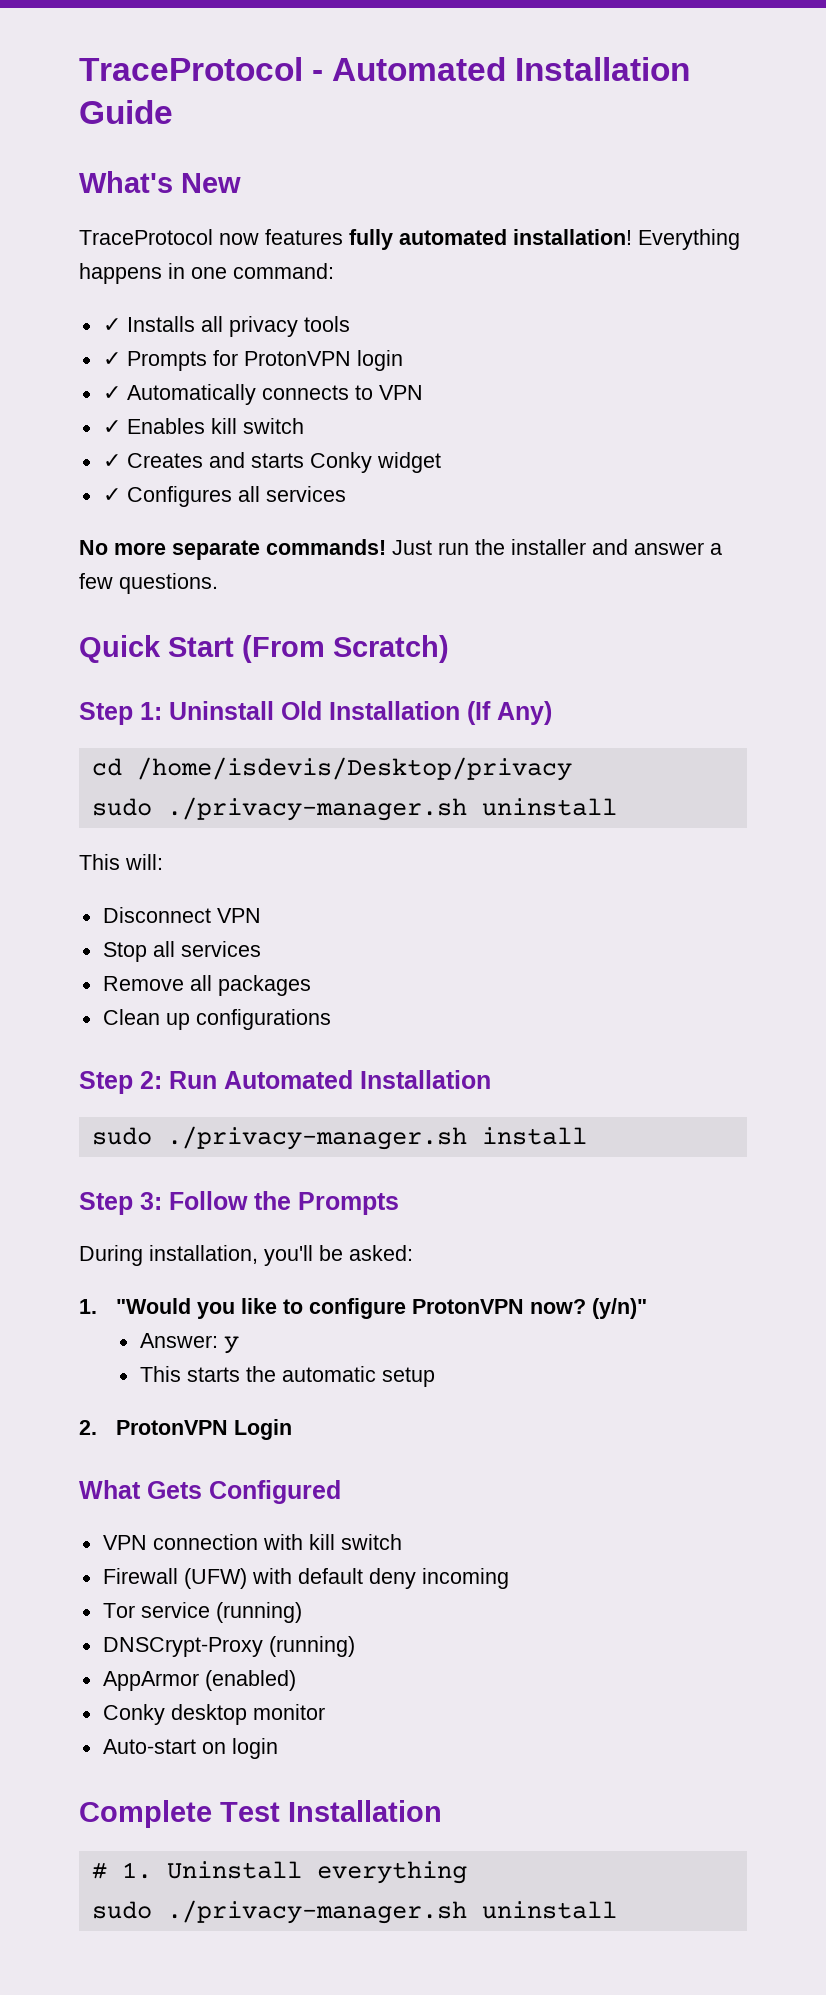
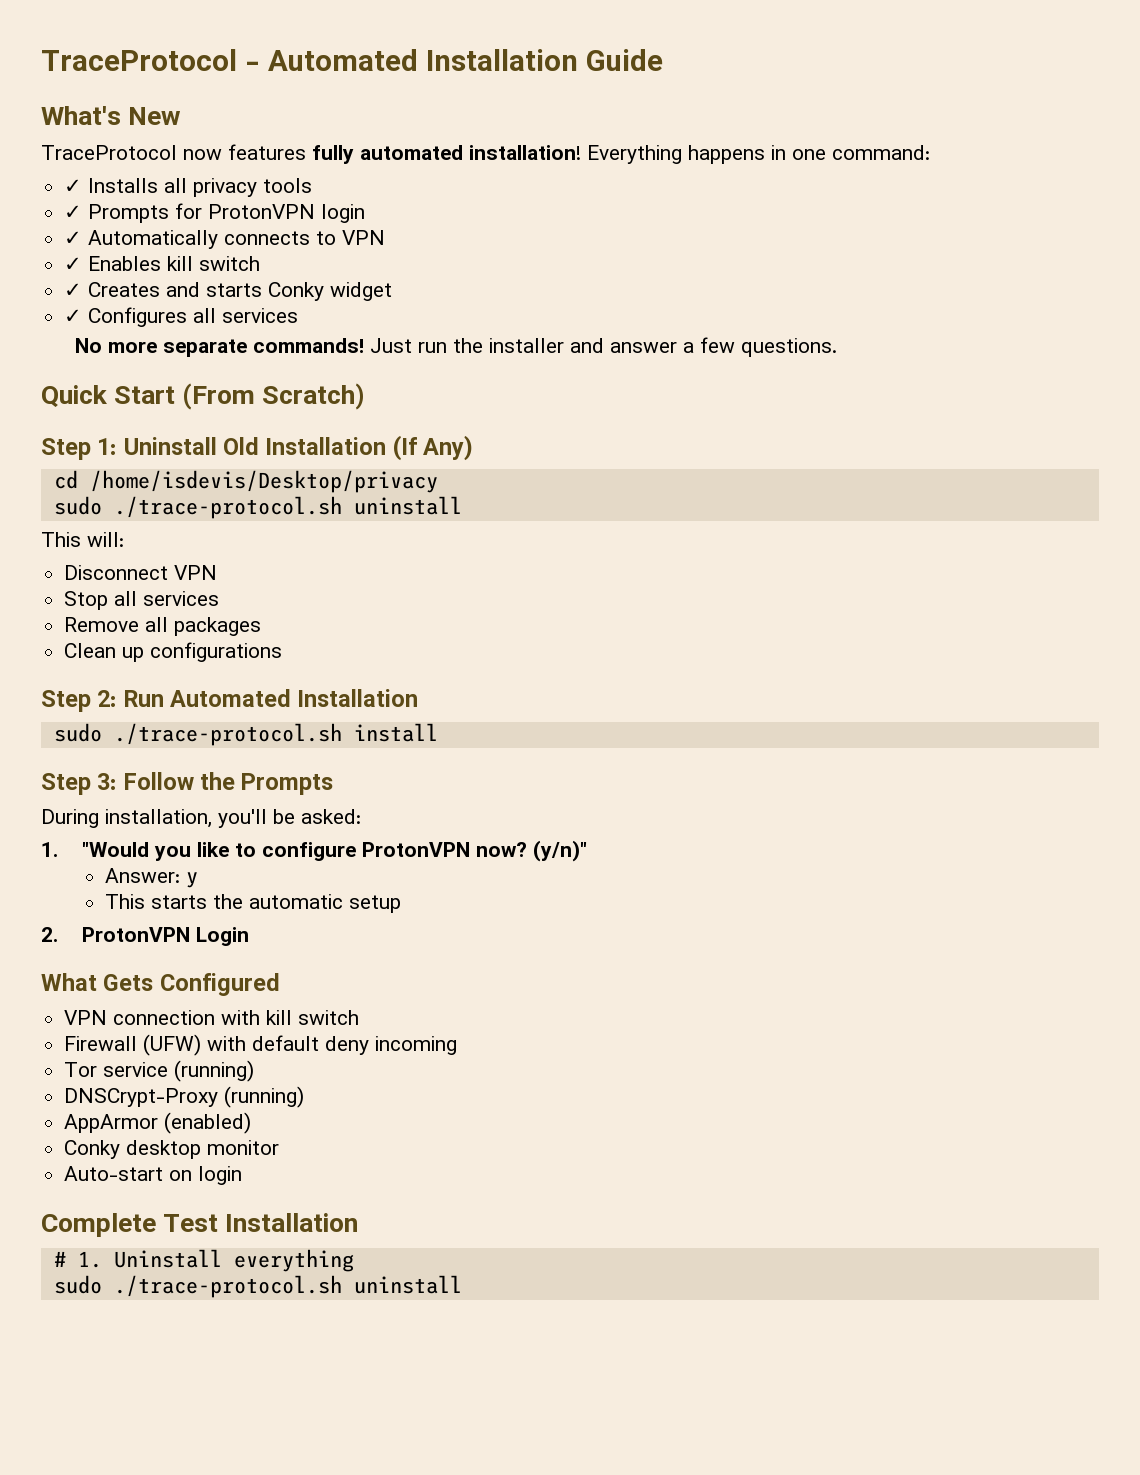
[166,797,467,821] ./privacy-manager.sh -> [113,496,342,519] ./trace-protocol.sh
[166,1126,467,1150] ./privacy-manager.sh -> [113,723,342,746] ./trace-protocol.sh
[166,1900,467,1924] ./privacy-manager.sh -> [113,1275,342,1298] ./trace-protocol.sh

